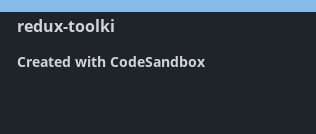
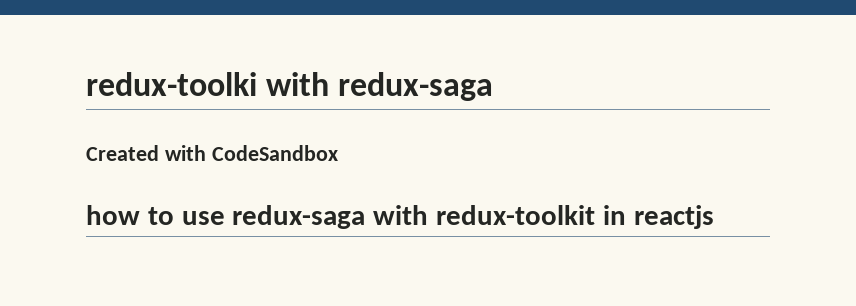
(115, 25) none -> [266,72,494,101] with redux-saga
(206, 61) none -> [86,205,714,229] // how to use redux-saga with redux-toolkit in reactjs

